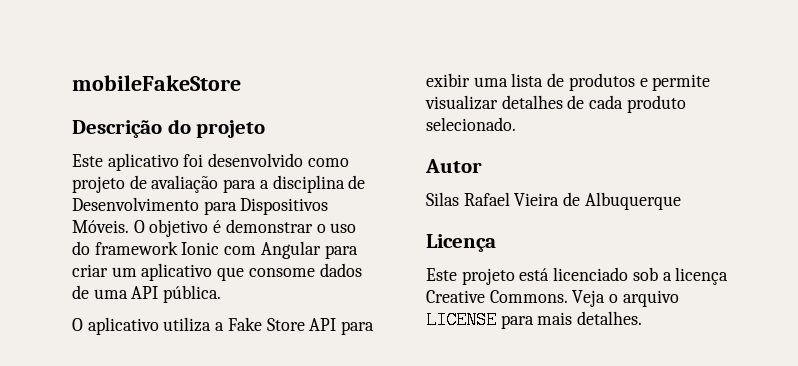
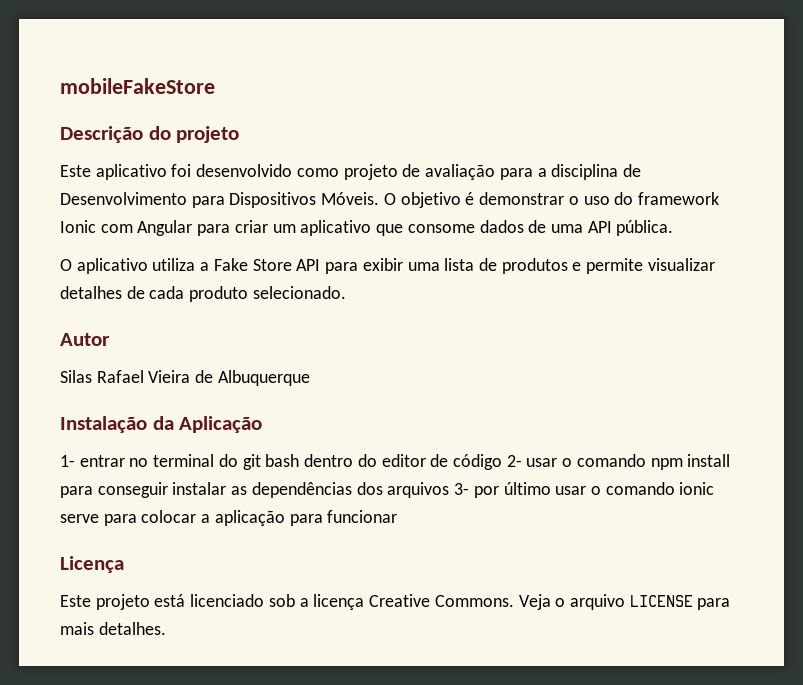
(681, 201) none -> [60,416,263,433] [60,454,731,470] [60,482,715,498] [60,510,398,526] // Instalação da Aplicação // 1- entrar no terminal do git bash dentro do editor de código 2- usar o comando npm install para conseguir instalar as dependências dos arquivos 3- por último usar o comando ionic serve para colocar a aplicação para funcionar

